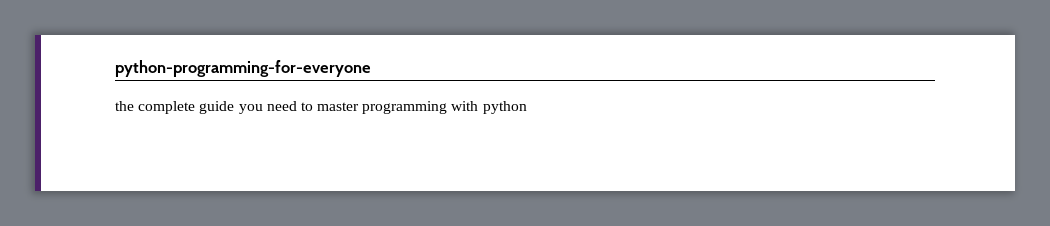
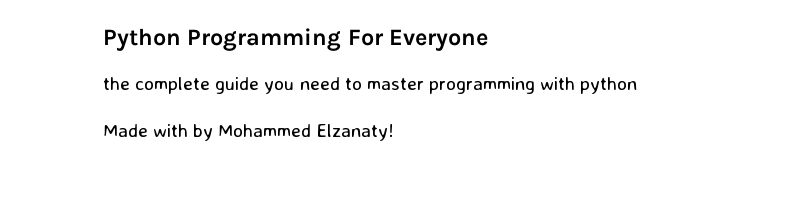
[115,60,371,77] python-programming-for-everyone -> [103,28,489,51] Python Programming For Everyone
(527, 107) none -> [103,124,394,141] // Made with by Mohammed Elzanaty!

